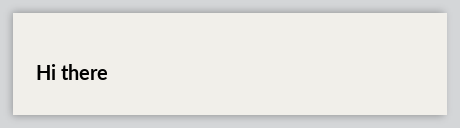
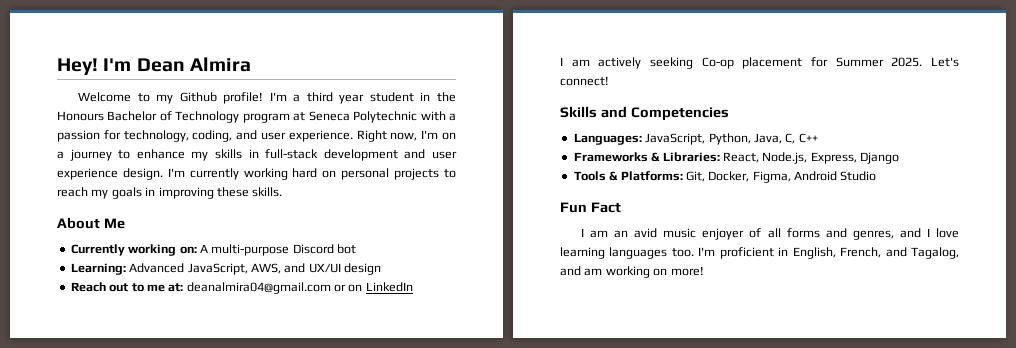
[36,64,109,80] Hi there -> [57,57,251,76] [77,92,456,104] [57,111,457,123] [57,130,457,142] [57,149,458,161] [57,168,457,180] [57,187,283,199] [57,217,125,229] [70,244,356,256] [70,263,381,275] [70,282,413,294] [560,57,959,69] [560,76,609,86] [560,106,729,121] [573,133,818,145] [573,152,899,164] [573,171,877,183] [560,202,621,213] [580,228,960,240] [560,247,960,259] [560,266,704,278] Hey! I'm Dean Almira // Welcome to my Github profile! I'm a third year student in the Honours Bachelor of Technology program at Seneca Polytechnic with a passion for technology, coding, and user experience. Right now, I'm on a journey to enhance my skills in full-stack development and user experience design. I'm currently working hard on personal projects to reach my goals in improving these skills. // About Me // Currently working on: A multi-purpose Discord bot // Learning: Advanced JavaScript, AWS, and UX/UI design // Reach out to me at: deanalmira04@gmail.com or on LinkedIn // I am actively seeking Co-op placement for Summer 2025. Let's connect! // Skills and Competencies // Languages: JavaScript, Python, Java, C, C++ // Frameworks & Libraries: React, Node.js, Express, Django // Tools & Platforms: Git, Docker, Figma, Android Studio // Fun Fact // I am an avid music enjoyer of all forms and genres, and I love learning languages too. I'm proficient in English, French, and Tagalog, and am working on more!

